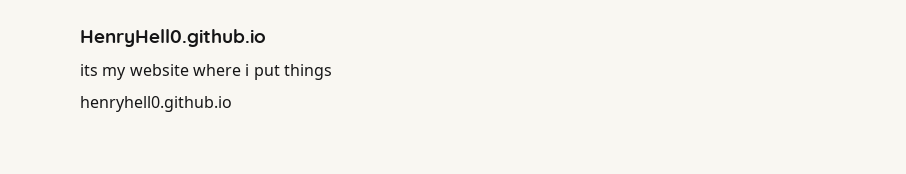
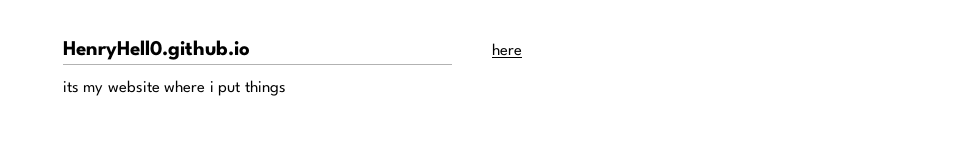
[80,96,232,112] henryhell0.github.io -> [492,43,522,56] here

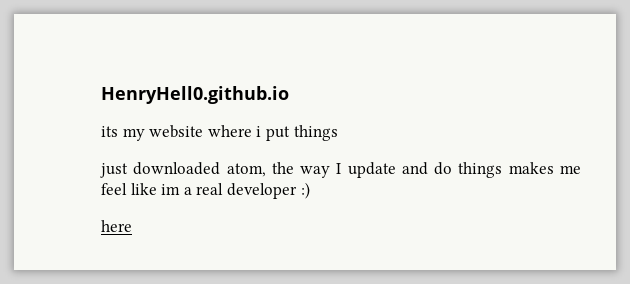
(286, 88) none -> [100,162,581,178] [101,182,310,199] // just downloaded atom, the way I update and do things makes me feel like im a real developer :)

